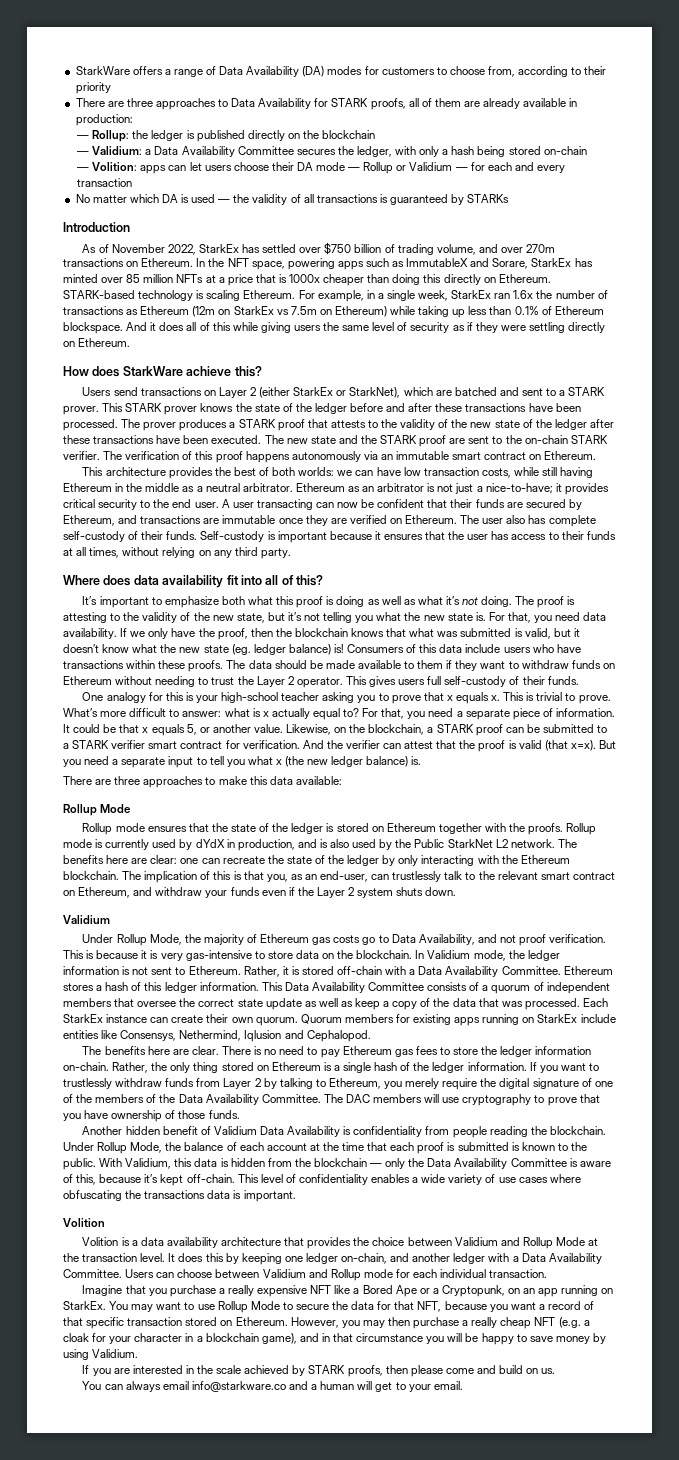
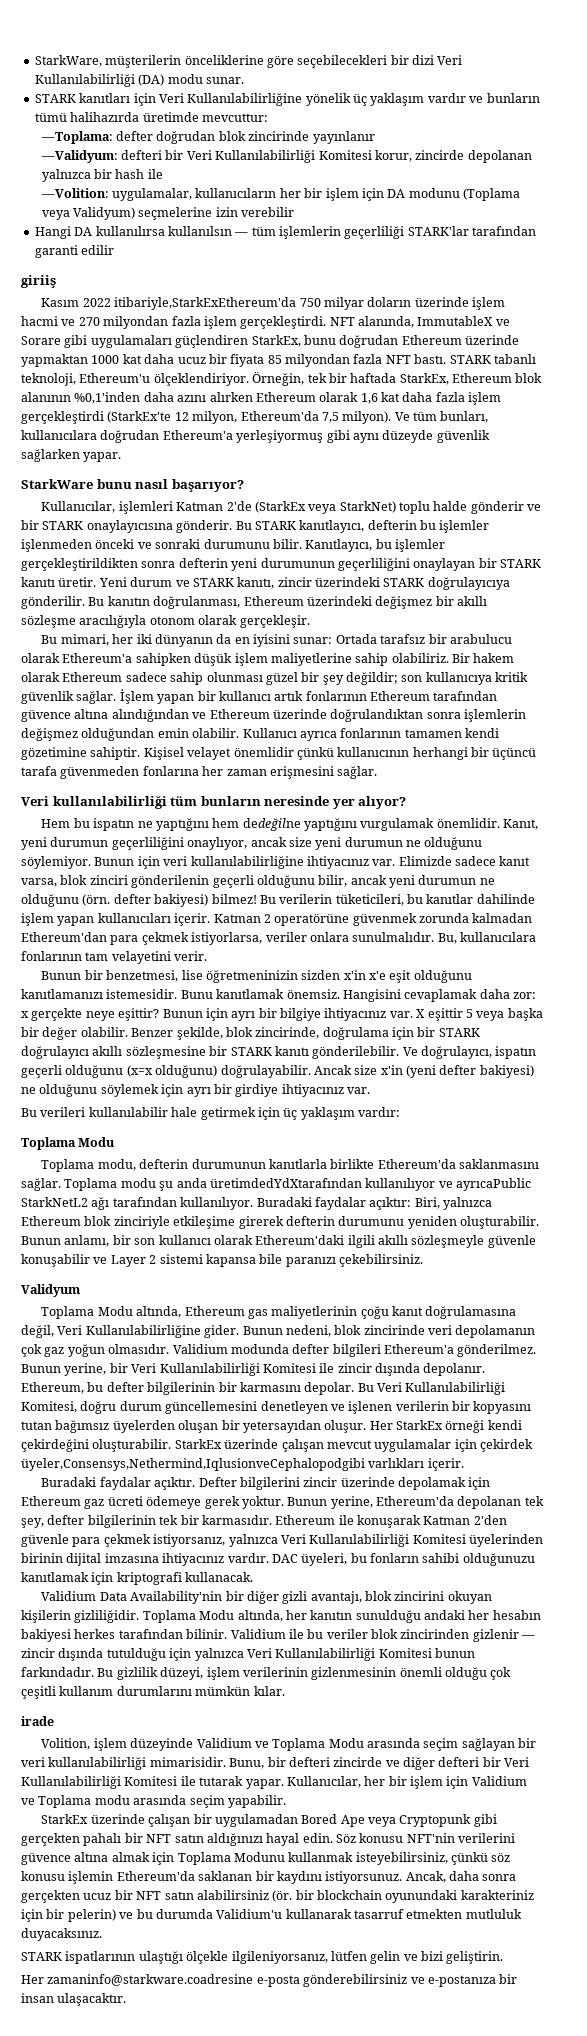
[75,66,607,77] [75,82,111,94] [75,98,578,110] [75,114,133,126] [77,130,376,142] [77,146,587,157] [77,162,565,174] [77,178,133,187] [75,194,510,205] [63,222,130,232] [82,242,556,255] [63,258,593,270] [63,274,551,286] [63,290,608,302] [63,306,604,318] [63,322,606,334] [63,338,131,347] [63,366,262,377] [82,387,606,398] [63,403,581,415] [63,419,614,431] [63,435,608,447] [63,451,597,463] [82,467,594,479] [63,483,609,495] [63,499,582,510] [63,515,596,527] [63,531,616,543] [63,547,291,559] [63,575,323,588] [82,596,576,608] [63,612,607,623] [63,628,580,640] [63,644,581,655] [63,660,615,672] [63,676,579,688] [82,692,611,704] [63,708,615,720] [63,724,608,736] [63,740,616,752] [63,756,422,768] [63,776,342,788] [63,804,132,816] [82,823,597,835] [63,839,577,851] [63,855,570,866] [63,871,615,883] [63,887,457,898] [63,915,110,924] [82,934,607,946] [63,950,560,961] [63,966,613,977] [63,982,610,994] [63,998,608,1010] [63,1014,616,1026] [63,1030,371,1042] [82,1046,592,1058] [63,1062,599,1073] [63,1078,613,1090] [63,1094,600,1106] [63,1110,240,1122] [82,1126,606,1138] [63,1142,587,1154] [63,1158,611,1170] [63,1174,581,1186] [63,1190,296,1202] [63,1218,105,1227] [82,1237,599,1249] [63,1253,602,1265] [63,1269,548,1281] [82,1285,614,1297] [63,1301,595,1313] [63,1317,590,1329] [63,1333,606,1345] [63,1349,139,1360] [82,1365,556,1377] [82,1381,463,1392] StarkWare offers a range of Data Availability (DA) modes for customers to choose from, according to their priority // There are three approaches to Data Availability for STARK proofs, all of them are already available in production: // — Rollup: the ledger is published directly on the blockchain // — Validium: a Data Availability Committee secures the ledger, with only a hash being stored on-chain // — Volition: apps can let users choose their DA mode — Rollup or Validium — for each and every transaction // No matter which DA is used — the validity of all transactions is guaranteed by STARKs // Introduction // As of November 2022, StarkEx has settled over $750 billion of trading volume, and over 270m transactions on Ethereum. In the NFT space, powering apps such as ImmutableX and Sorare, StarkEx has minted over 85 million NFTs at a price that is 1000x cheaper than doing this directly on Ethereum. STARK-based technology is scaling Ethereum. For example, in a single week, StarkEx ran 1.6x the number of transactions as Ethereum (12m on StarkEx vs 7.5m on Ethereum) while taking up less than 0.1% of Ethereum blockspace. And it does all of this while giving users the same level of security as if they were settling directly on Ethereum. // How does StarkWare achieve this? // Users send transactions on Layer 2 (either StarkEx or StarkNet), which are batched and sent to a STARK prover. This STARK prover knows the state of the ledger before and after these transactions have been processed. The prover produces a STARK proof that attests to the validity of the new state of the ledger after these transactions have been executed. The new state and the STARK proof are sent to the on-chain STARK verifier. The verification of this proof happens autonomously via an immutable smart contract on Ethereum. // This architecture provides the best of both worlds: we can have low transaction costs, while still having Ethereum in the middle as a neutral arbitrator. Ethereum as an arbitrator is not just a nice-to-have; it provides critical security to the end user. A user transacting can now be confident that their funds are secured by Ethereum, and transactions are immutable once they are verified on Ethereum. The user also has complete self-custody of their funds. Self-custody is important because it ensures that the user has access to their funds at all times, without relying on any third party. // Where does data availability fit into all of this? // It’s important to emphasize both what this proof is doing as well as what it’s not doing. The proof is attesting to the validity of the new state, but it’s not telling you what the new state is. For that, you need data availability. If we only have the proof, then the blockchain knows that what was submitted is valid, but it doesn’t know what the new state (eg. ledger balance) is! Consumers of this data include users who have transactions within these proofs. The data should be made available to them if they want to withdraw funds on Ethereum without needing to trust the Layer 2 operator. This gives users full self-custody of their funds. // One analogy for this is your high-school teacher asking you to prove that x equals x. This is trivial to prove. What’s more difficult to answer: what is x actually equal to? For that, you need a separate piece of information. It could be that x equals 5, or another value. Likewise, on the blockchain, a STARK proof can be submitted to a STARK verifier smart contract for verification. And the verifier can attest that the proof is valid (that x=x). But you need a separate input to tell you what x (the new ledger balance) is. // There are three approaches to make this data available: // Rollup Mode // Rollup mode ensures that the state of the ledger is stored on Ethereum together with the proofs. Rollup mode is currently used by dYdX in production, and is also used by the Public StarkNet L2 network. The benefits here are clear: one can recreate the state of the ledger by only interacting with the Ethereum blockchain. The implication of this is that you, as an end-user, can trustlessly talk to the relevant smart contract on Ethereum, and withdraw your funds even if the Layer 2 system shuts down. // Validium // Under Rollup Mode, the majority of Ethereum gas costs go to Data Availability, and not proof verification. This is because it is very gas-intensive to store data on the blockchain. In Validium mode, the ledger information is not sent to Ethereum. Rather, it is stored off-chain with a Data Availability Committee. Ethereum stores a hash of this ledger information. This Data Availability Committee consists of a quorum of independent members that oversee the correct state update as well as keep a copy of the data that was processed. Each StarkEx instance can create their own quorum. Quorum members for existing apps running on StarkEx include entities like Consensys, Nethermind, Iqlusion and Cephalopod. // The benefits here are clear. There is no need to pay Ethereum gas fees to store the ledger information on-chain. Rather, the only thing stored on Ethereum is a single hash of the ledger information. If you want to trustlessly withdraw funds from Layer 2 by talking to Ethereum, you merely require the digital signature of one of the members of the Data Availability Committee. The DAC members will use cryptography to prove that you have ownership of those funds. // Another hidden benefit of Validium Data Availability is confidentiality from people reading the blockchain. Under Rollup Mode, the balance of each account at the time that each proof is submitted is known to the public. With Validium, this data is hidden from the blockchain — only the Data Availability Committee is aware of this, because it’s kept off-chain. This level of confidentiality enables a wide variety of use cases where obfuscating the transactions data is important. // Volition // Volition is a data availability architecture that provides the choice between Validium and Rollup Mode at the transaction level. It does this by keeping one ledger on-chain, and another ledger with a Data Availability Committee. Users can choose between Validium and Rollup mode for each individual transaction. // Imagine that you purchase a really expensive NFT like a Bored Ape or a Cryptopunk, on an app running on StarkEx. You may want to use Rollup Mode to secure the data for that NFT, because you want a record of that specific transaction stored on Ethereum. However, you may then purchase a really cheap NFT (e.g. a cloak for your character in a blockchain game), and in that circumstance you will be happy to save money by using Validium. // If you are interested in the scale achieved by STARK proofs, then please come and build on us. // You can always email info@starkware.co and a human will get to your email. -> [34,55,463,68] [34,74,244,87] [34,93,540,106] [34,112,268,122] [40,131,375,144] [40,150,532,163] [41,169,163,182] [40,188,521,201] [41,207,295,220] [34,226,537,239] [34,245,115,258] [21,275,56,288] [41,297,506,310] [21,316,510,329] [21,335,519,348] [21,354,536,367] [21,372,543,386] [21,392,502,405] [21,411,489,424] [21,430,490,443] [21,449,122,462] [21,479,244,492] [41,501,542,514] [21,520,490,533] [21,539,445,552] [21,558,541,571] [21,577,510,590] [21,596,487,609] [21,615,310,628] [41,634,512,647] [21,653,515,666] [21,672,529,685] [21,689,498,704] [21,709,526,722] [21,728,499,741] [21,747,537,760] [21,766,378,779] [21,795,407,809] [41,818,539,831] [21,837,483,850] [21,856,531,869] [21,875,495,888] [21,894,535,907] [21,913,533,926] [21,932,536,945] [21,951,208,964] [41,970,472,983] [21,989,536,1002] [21,1008,543,1021] [21,1027,480,1040] [21,1046,537,1059] [21,1065,534,1078] [21,1084,370,1097] [21,1107,400,1120] [21,1137,116,1150] [41,1159,540,1172] [21,1178,531,1191] [21,1197,492,1210] [21,1216,539,1229] [21,1235,536,1248] [21,1254,423,1267] [21,1284,80,1297] [41,1306,517,1319] [21,1325,536,1338] [21,1344,537,1357] [21,1363,486,1376] [21,1382,506,1395] [21,1401,532,1414] [21,1420,522,1433] [21,1439,533,1452] [21,1458,464,1471] [41,1477,491,1490] [21,1496,544,1509] [21,1515,507,1528] [21,1534,543,1547] [21,1553,535,1566] [21,1572,254,1585] [41,1591,492,1604] [21,1610,541,1623] [21,1629,536,1642] [21,1648,475,1661] [21,1667,512,1680] [21,1686,285,1699] [21,1716,54,1726] [41,1738,537,1751] [21,1757,530,1770] [21,1776,527,1789] [21,1795,286,1808] [41,1814,497,1827] [21,1833,516,1846] [21,1852,511,1865] [21,1871,517,1884] [21,1890,534,1903] [21,1909,522,1922] [21,1928,102,1941] [21,1951,504,1964] [21,1974,518,1987] [21,1993,127,2006] StarkWare, müşterilerin önceliklerine göre seçebilecekleri bir dizi Veri Kullanılabilirliği (DA) modu sunar. // STARK kanıtları için Veri Kullanılabilirliğine yönelik üç yaklaşım vardır ve bunların tümü halihazırda üretimde mevcuttur: // —Toplama: defter doğrudan blok zincirinde yayınlanır // —Validyum: defteri bir Veri Kullanılabilirliği Komitesi korur, zincirde depolanan yalnızca bir hash ile // —Volition: uygulamalar, kullanıcıların her bir işlem için DA modunu (Toplama veya Validyum) seçmelerine izin verebilir // Hangi DA kullanılırsa kullanılsın — tüm işlemlerin geçerliliği STARK'lar tarafından garanti edilir // giriiş // Kasım 2022 itibariyle,StarkExEthereum'da 750 milyar doların üzerinde işlem hacmi ve 270 milyondan fazla işlem gerçekleştirdi. NFT alanında, ImmutableX ve Sorare gibi uygulamaları güçlendiren StarkEx, bunu doğrudan Ethereum üzerinde yapmaktan 1000 kat daha ucuz bir fiyata 85 milyondan fazla NFT bastı. STARK tabanlı teknoloji, Ethereum'u ölçeklendiriyor. Örneğin, tek bir haftada StarkEx, Ethereum blok alanının %0,1'inden daha azını alırken Ethereum olarak 1,6 kat daha fazla işlem gerçekleştirdi (StarkEx'te 12 milyon, Ethereum'da 7,5 milyon). Ve tüm bunları, kullanıcılara doğrudan Ethereum'a yerleşiyormuş gibi aynı düzeyde güvenlik sağlarken yapar. // StarkWare bunu nasıl başarıyor? // Kullanıcılar, işlemleri Katman 2'de (StarkEx veya StarkNet) toplu halde gönderir ve bir STARK onaylayıcısına gönderir. Bu STARK kanıtlayıcı, defterin bu işlemler işlenmeden önceki ve sonraki durumunu bilir. Kanıtlayıcı, bu işlemler gerçekleştirildikten sonra defterin yeni durumunun geçerliliğini onaylayan bir STARK kanıtı üretir. Yeni durum ve STARK kanıtı, zincir üzerindeki STARK doğrulayıcıya gönderilir. Bu kanıtın doğrulanması, Ethereum üzerindeki değişmez bir akıllı sözleşme aracılığıyla otonom olarak gerçekleşir. // Bu mimari, her iki dünyanın da en iyisini sunar: Ortada tarafsız bir arabulucu olarak Ethereum'a sahipken düşük işlem maliyetlerine sahip olabiliriz. Bir hakem olarak Ethereum sadece sahip olunması güzel bir şey değildir; son kullanıcıya kritik güvenlik sağlar. İşlem yapan bir kullanıcı artık fonlarının Ethereum tarafından güvence altına alındığından ve Ethereum üzerinde doğrulandıktan sonra işlemlerin değişmez olduğundan emin olabilir. Kullanıcı ayrıca fonlarının tamamen kendi gözetimine sahiptir. Kişisel velayet önemlidir çünkü kullanıcının herhangi bir üçüncü tarafa güvenmeden fonlarına her zaman erişmesini sağlar. // Veri kullanılabilirliği tüm bunların neresinde yer alıyor? // Hem bu ispatın ne yaptığını hem dedeğilne yaptığını vurgulamak önemlidir. Kanıt, yeni durumun geçerliliğini onaylıyor, ancak size yeni durumun ne olduğunu söylemiyor. Bunun için veri kullanılabilirliğine ihtiyacınız var. Elimizde sadece kanıt varsa, blok zinciri gönderilenin geçerli olduğunu bilir, ancak yeni durumun ne olduğunu (örn. defter bakiyesi) bilmez! Bu verilerin tüketicileri, bu kanıtlar dahilinde işlem yapan kullanıcıları içerir. Katman 2 operatörüne güvenmek zorunda kalmadan Ethereum'dan para çekmek istiyorlarsa, veriler onlara sunulmalıdır. Bu, kullanıcılara fonlarının tam velayetini verir. // Bunun bir benzetmesi, lise öğretmeninizin sizden x'in x'e eşit olduğunu kanıtlamanızı istemesidir. Bunu kanıtlamak önemsiz. Hangisini cevaplamak daha zor: x gerçekte neye eşittir? Bunun için ayrı bir bilgiye ihtiyacınız var. X eşittir 5 veya başka bir değer olabilir. Benzer şekilde, blok zincirinde, doğrulama için bir STARK doğrulayıcı akıllı sözleşmesine bir STARK kanıtı gönderilebilir. Ve doğrulayıcı, ispatın geçerli olduğunu (x=x olduğunu) doğrulayabilir. Ancak size x'in (yeni defter bakiyesi) ne olduğunu söylemek için ayrı bir girdiye ihtiyacınız var. // Bu verileri kullanılabilir hale getirmek için üç yaklaşım vardır: // Toplama Modu // Toplama modu, defterin durumunun kanıtlarla birlikte Ethereum'da saklanmasını sağlar. Toplama modu şu anda üretimdedYdXtarafından kullanılıyor ve ayrıcaPublic StarkNetL2 ağı tarafından kullanılıyor. Buradaki faydalar açıktır: Biri, yalnızca Ethereum blok zinciriyle etkileşime girerek defterin durumunu yeniden oluşturabilir. Bunun anlamı, bir son kullanıcı olarak Ethereum'daki ilgili akıllı sözleşmeyle güvenle konuşabilir ve Layer 2 sistemi kapansa bile paranızı çekebilirsiniz. // Validyum // Toplama Modu altında, Ethereum gas maliyetlerinin çoğu kanıt doğrulamasına değil, Veri Kullanılabilirliğine gider. Bunun nedeni, blok zincirinde veri depolamanın çok gaz yoğun olmasıdır. Validium modunda defter bilgileri Ethereum'a gönderilmez. Bunun yerine, bir Veri Kullanılabilirliği Komitesi ile zincir dışında depolanır. Ethereum, bu defter bilgilerinin bir karmasını depolar. Bu Veri Kullanılabilirliği Komitesi, doğru durum güncellemesini denetleyen ve işlenen verilerin bir kopyasını tutan bağımsız üyelerden oluşan bir yetersayıdan oluşur. Her StarkEx örneği kendi çekirdeğini oluşturabilir. StarkEx üzerinde çalışan mevcut uygulamalar için çekirdek üyeler,Consensys,Nethermind,IqlusionveCephalopodgibi varlıkları içerir. // Buradaki faydalar açıktır. Defter bilgilerini zincir üzerinde depolamak için Ethereum gaz ücreti ödemeye gerek yoktur. Bunun yerine, Ethereum'da depolanan tek şey, defter bilgilerinin tek bir karmasıdır. Ethereum ile konuşarak Katman 2'den güvenle para çekmek istiyorsanız, yalnızca Veri Kullanılabilirliği Komitesi üyelerinden birinin dijital imzasına ihtiyacınız vardır. DAC üyeleri, bu fonların sahibi olduğunuzu kanıtlamak için kriptografi kullanacak. // Validium Data Availability'nin bir diğer gizli avantajı, blok zincirini okuyan kişilerin gizliliğidir. Toplama Modu altında, her kanıtın sunulduğu andaki her hesabın bakiyesi herkes tarafından bilinir. Validium ile bu veriler blok zincirinden gizlenir — zincir dışında tutulduğu için yalnızca Veri Kullanılabilirliği Komitesi bunun farkındadır. Bu gizlilik düzeyi, işlem verilerinin gizlenmesinin önemli olduğu çok çeşitli kullanım durumlarını mümkün kılar. // irade // Volition, işlem düzeyinde Validium ve Toplama Modu arasında seçim sağlayan bir veri kullanılabilirliği mimarisidir. Bunu, bir defteri zincirde ve diğer defteri bir Veri Kullanılabilirliği Komitesi ile tutarak yapar. Kullanıcılar, her bir işlem için Validium ve Toplama modu arasında seçim yapabilir. // StarkEx üzerinde çalışan bir uygulamadan Bored Ape veya Cryptopunk gibi gerçekten pahalı bir NFT satın aldığınızı hayal edin. Söz konusu NFT'nin verilerini güvence altına almak için Toplama Modunu kullanmak isteyebilirsiniz, çünkü söz konusu işlemin Ethereum'da saklanan bir kaydını istiyorsunuz. Ancak, daha sonra gerçekten ucuz bir NFT satın alabilirsiniz (ör. bir blockchain oyunundaki karakteriniz için bir pelerin) ve bu durumda Validium'u kullanarak tasarruf etmekten mutluluk duyacaksınız. // STARK ispatlarının ulaştığı ölçekle ilgileniyorsanız, lütfen gelin ve bizi geliştirin. // Her zamaninfo@starkware.coadresine e-posta gönderebilirsiniz ve e-postanıza bir insan ulaşacaktır.

